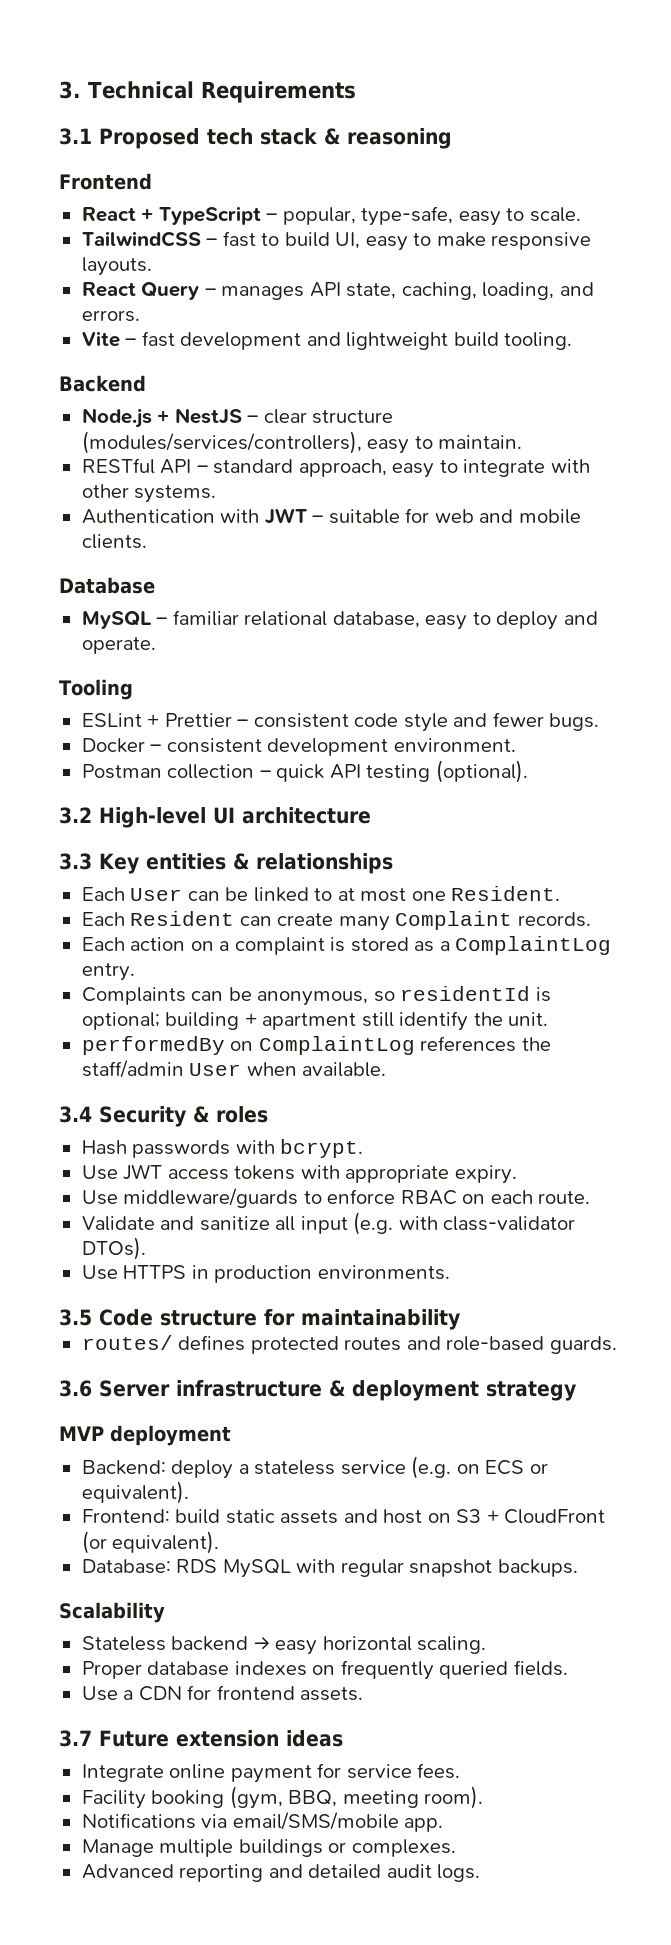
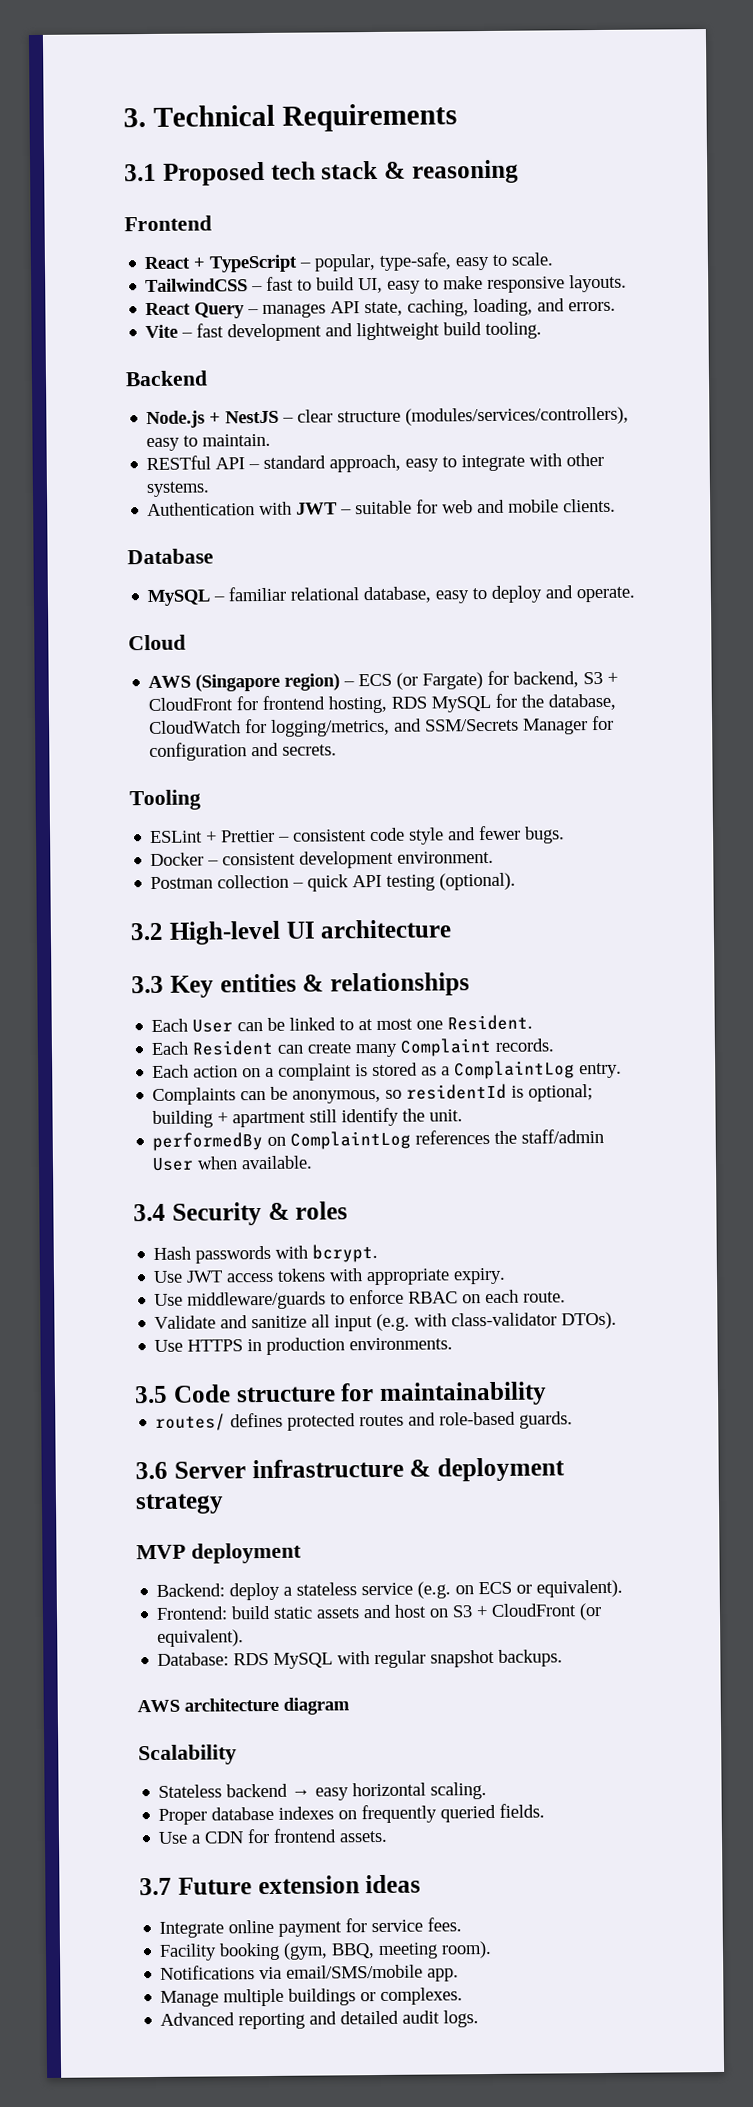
(156, 645) none -> [128,634,186,651] [148,670,619,692] [148,693,617,714] [149,715,615,737] [149,742,338,762] // Cloud // AWS (Singapore region) – ECS (or Fargate) for backend, S3 + CloudFront for frontend hosting, RDS MySQL for the database, CloudWatch for logging/metrics, and SSM/Secrets Manager for configuration and secrets.
(578, 1568) none -> [137,1697,350,1715] // AWS architecture diagram

